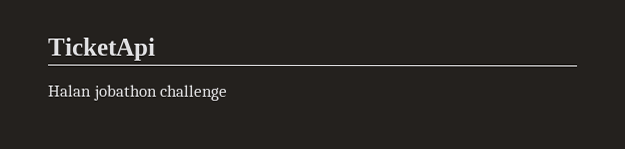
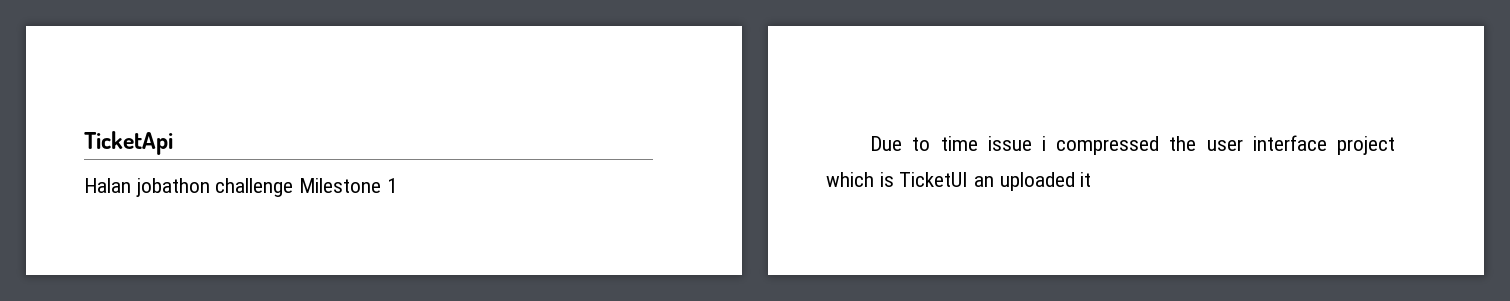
(228, 92) none -> [299,178,397,193] [870,135,1395,155] [826,172,1092,191] Milestone 1 // Due to time issue i compressed the user interface project which is TicketUI an uploaded it

